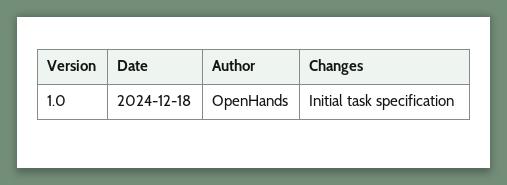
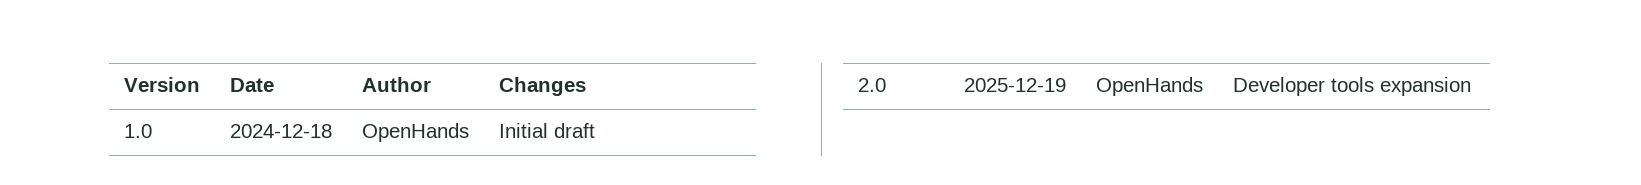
[346,94,454,110] task specification -> [553,123,595,138] [857,78,886,92] [963,78,1066,92] [1095,77,1203,96] [1232,77,1471,96] draft // 2.0 | 2025-12-19 | OpenHands | Developer tools expansion

